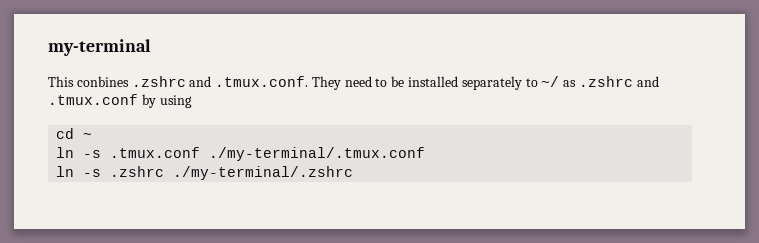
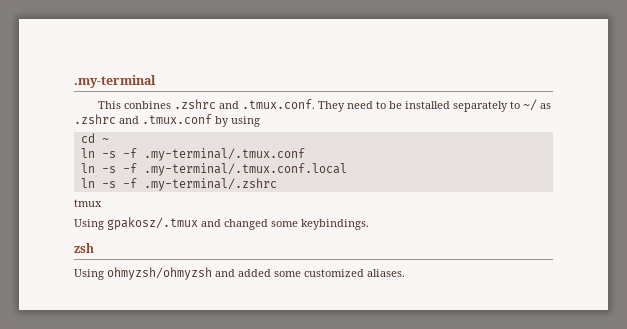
[48,39,151,56] my-terminal -> [74,75,156,88] .my-terminal
[110,147,426,161] [56,166,354,180] .tmux.conf ./my-terminal/.tmux.conf // ln -s .zshrc ./my-terminal/.zshrc -> [122,148,305,161] [80,163,347,176] [80,178,277,191] [74,199,102,207] [74,217,369,230] [74,243,94,253] [74,267,405,280] -f .my-terminal/.tmux.conf // ln -s -f .my-terminal/.tmux.conf.local // ln -s -f .my-terminal/.zshrc // tmux // Using gpakosz/.tmux and changed some keybindings. // zsh // Using ohmyzsh/ohmyzsh and added some customized aliases.

